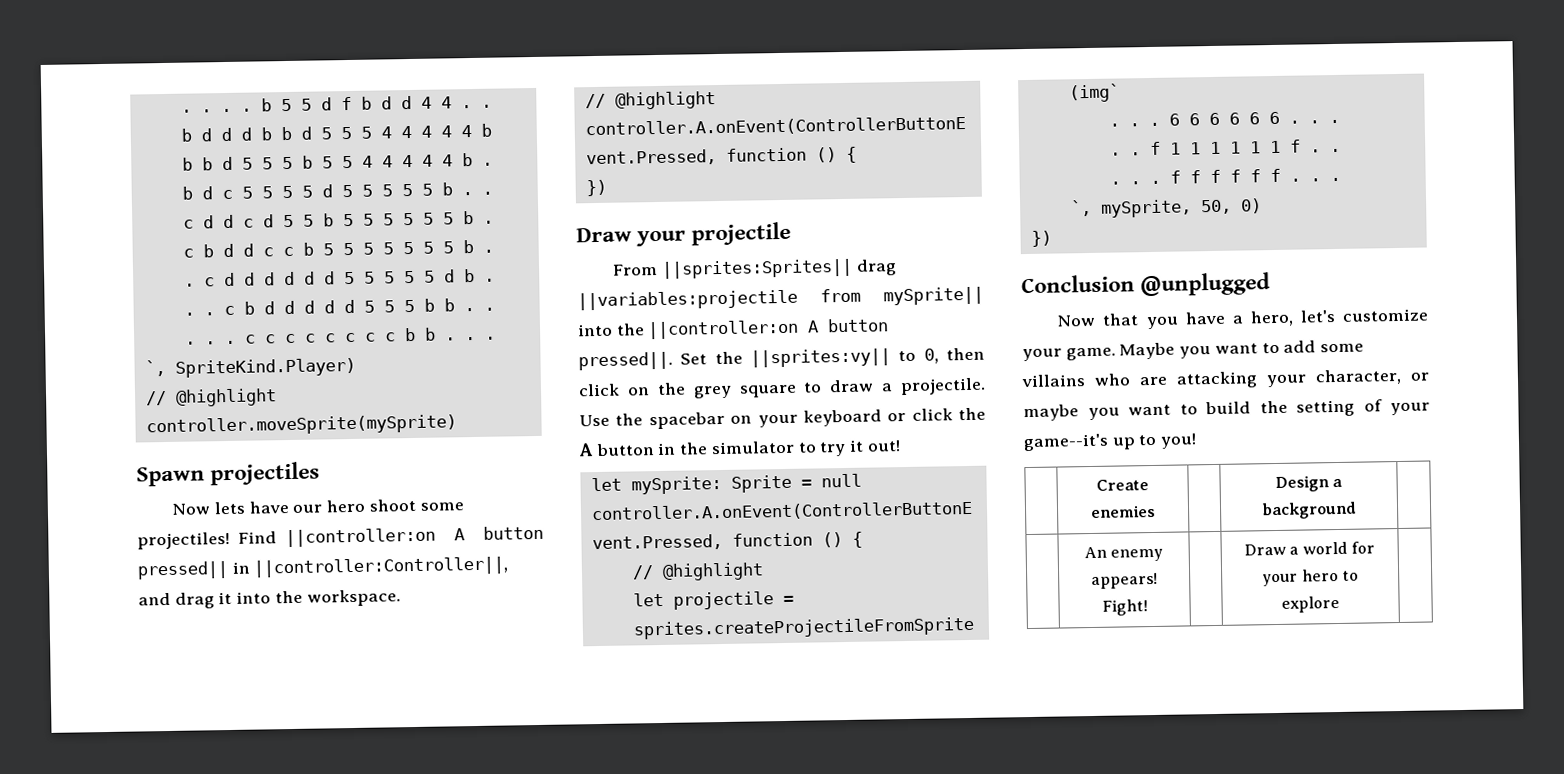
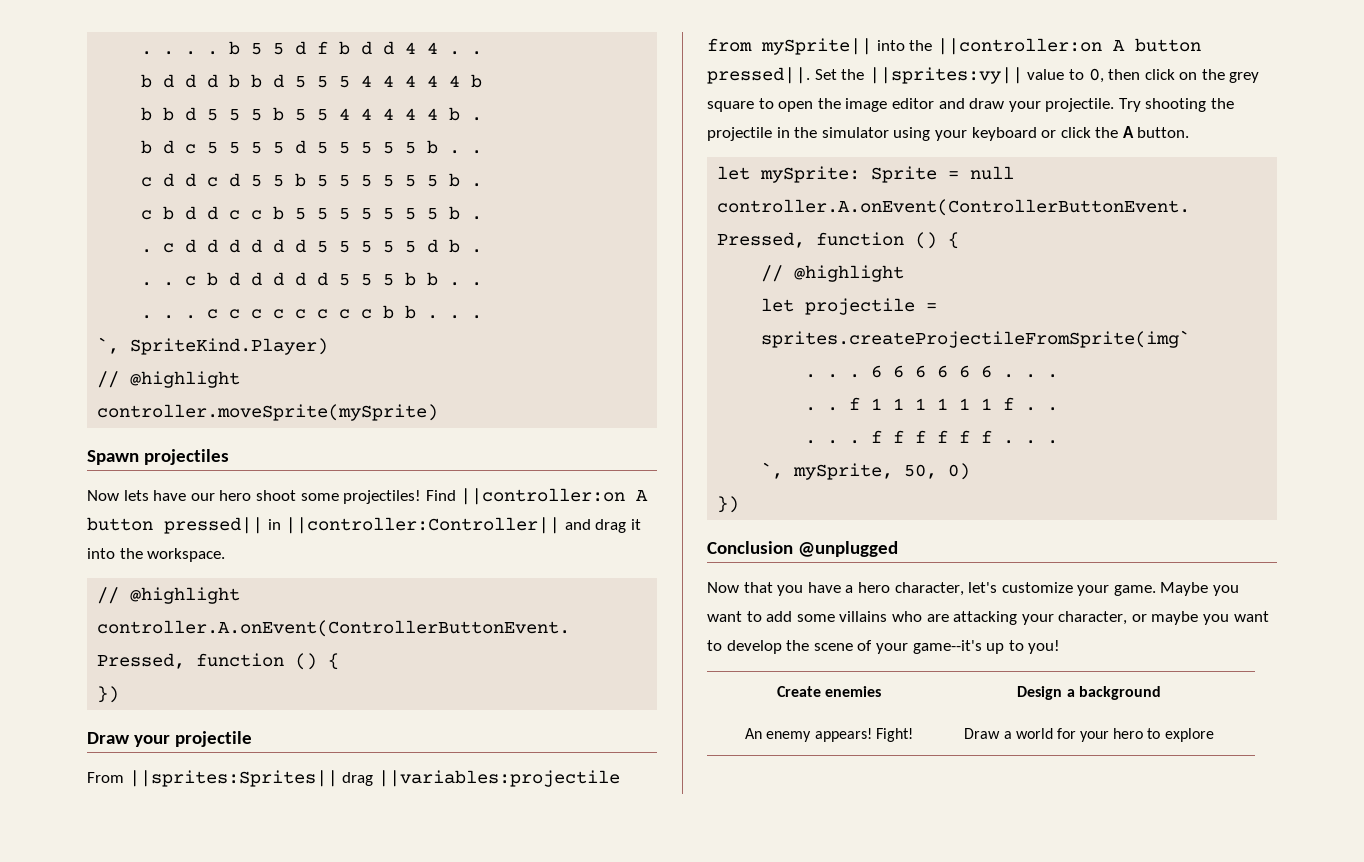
[253,556,509,578] ||controller:Controller||, -> [285,517,561,534] ||controller:Controller||
(891, 358) none -> [1027,69,1065,80] value
[829,377,986,396] [579,411,753,430] draw a projectile. Use the spacebar on -> [778,98,1235,112] [707,127,931,141] open the image editor and draw your projectile. Try shooting the projectile in the simulator using
[595,439,901,457] button in the simulator to try it out! -> [1137,127,1190,138] button.
[1249,310,1294,327] hero, -> [857,582,964,596] hero character,
[1205,399,1355,417] build the setting -> [726,640,853,654] develop the scene

